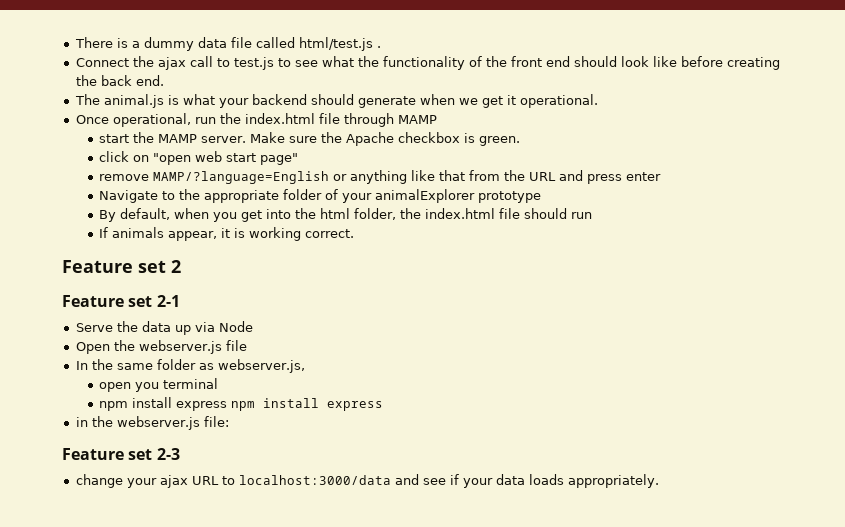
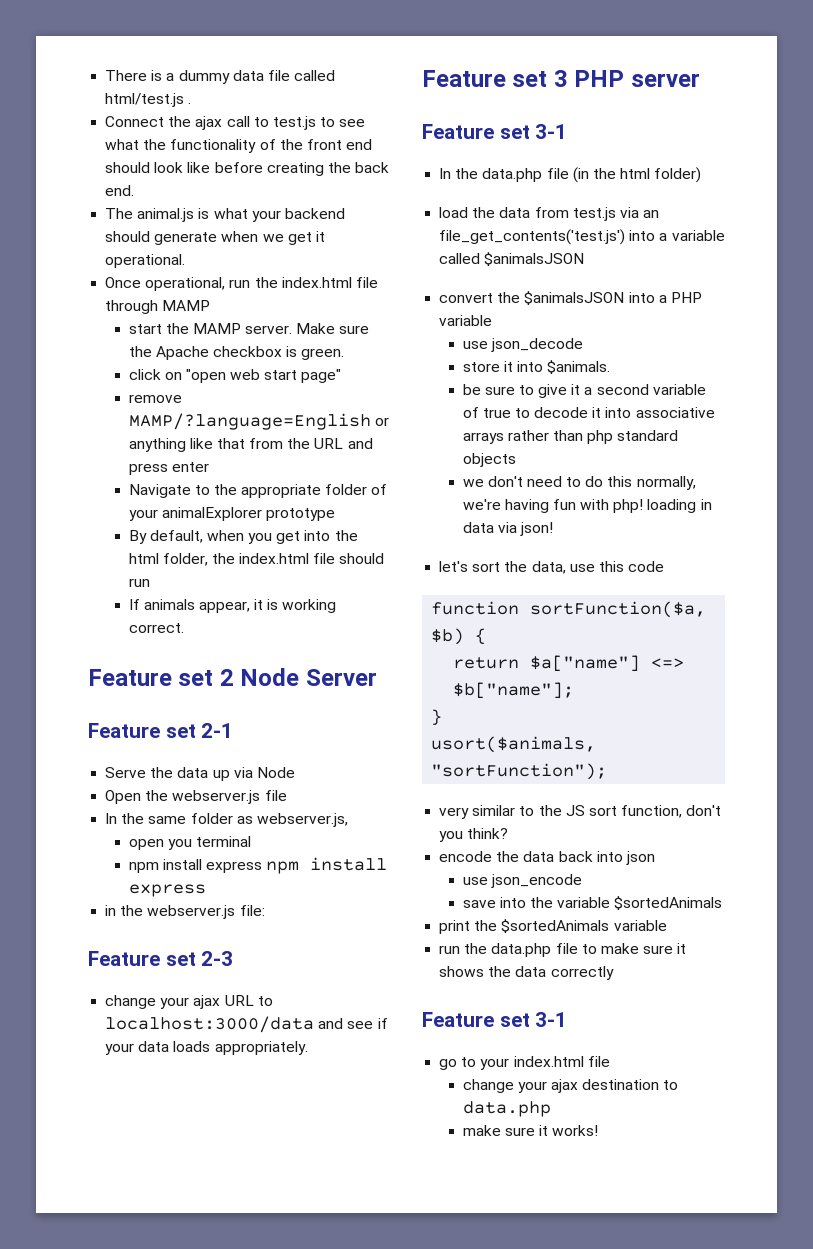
(181, 266) none -> [240,668,377,686] Node Server
(659, 481) none -> [422,70,700,87] [422,124,568,139] [439,167,702,183] [439,207,660,221] [439,229,725,245] [439,252,585,266] [439,291,702,305] [439,315,493,326] [462,338,583,352] [462,360,611,374] [462,384,706,398] [462,407,715,418] [462,430,679,444] [462,453,516,467] [462,476,696,490] [462,499,712,513] [462,522,553,536] [439,561,665,574] [431,601,707,618] [431,628,487,645] [453,655,685,672] [453,682,575,699] [431,709,443,726] [431,736,597,753] [431,763,608,780] [439,805,722,819] [439,828,509,842] [439,851,655,865] [462,874,582,888] [462,896,723,910] [439,919,667,934] [439,943,687,957] [439,966,614,980] [422,1012,568,1027] [439,1056,610,1070] [462,1079,679,1093] [462,1101,551,1117] [462,1125,599,1136] // Feature set 3 PHP server // Feature set 3-1 // In the data.php file (in the html folder) // load the data from test.js via an file_get_contents('test.js') into a variable called $animalsJSON // convert the $animalsJSON into a PHP variable // use json_decode // store it into $animals. // be sure to give it a second variable of true to decode it into associative arrays rather than php standard objects // we don't need to do this normally, we're having fun with php! loading in data via json! // let's sort the data, use this code // function sortFunction($a, $b) { // return $a["name"] <=> $b["name"]; // } // usort($animals, "sortFunction"); // very similar to the JS sort function, don't you think? // encode the data back into json // use json_encode // save into the variable $sortedAnimals // print the $sortedAnimals variable // run the data.php file to make sure it shows the data correctly // Feature set 3-1 // go to your index.html file // change your ajax destination to data.php // make sure it works!

